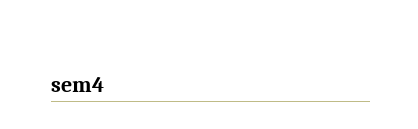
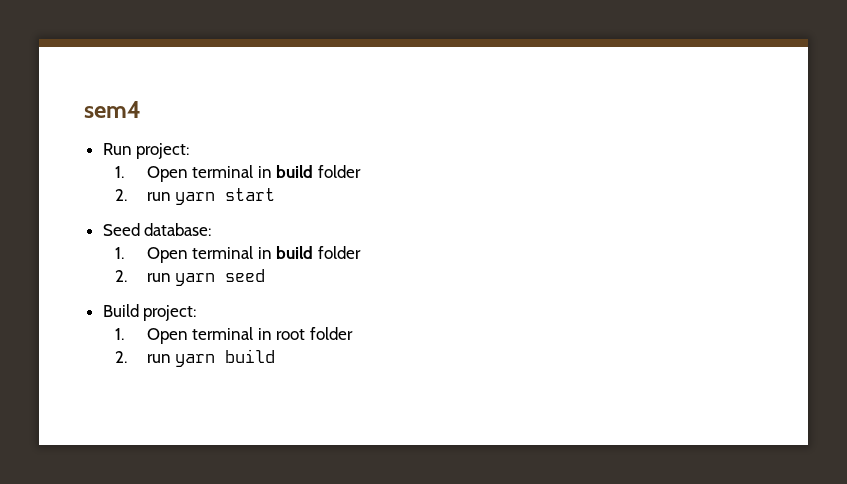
(104, 84) none -> [102,143,190,159] [115,165,362,182] [115,188,276,205] [102,223,212,236] [115,246,362,263] [115,269,266,286] [102,304,197,321] [115,327,354,344] [115,349,276,367] // Run project: // 1. Open terminal in build folder // 2. run yarn start // Seed database: // 1. Open terminal in build folder // 2. run yarn seed // Build project: // 1. Open terminal in root folder // 2. run yarn build

